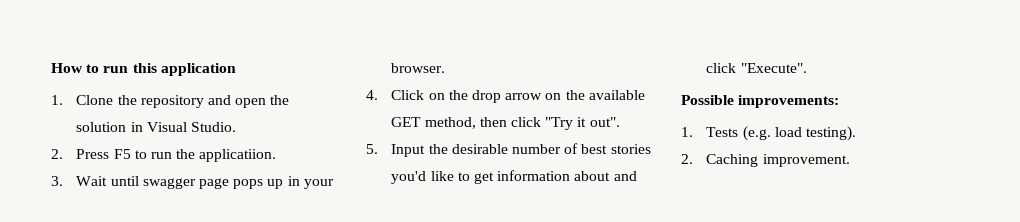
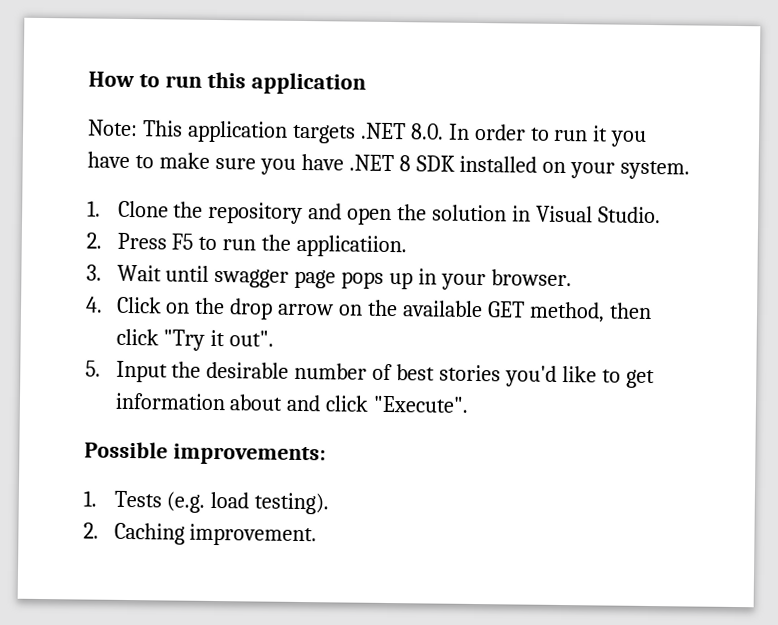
(236, 69) none -> [88,119,648,147] [87,151,691,180] // Note: This application targets .NET 8.0. In order to run it you have to make sure you have .NET 8 SDK installed on your system.

